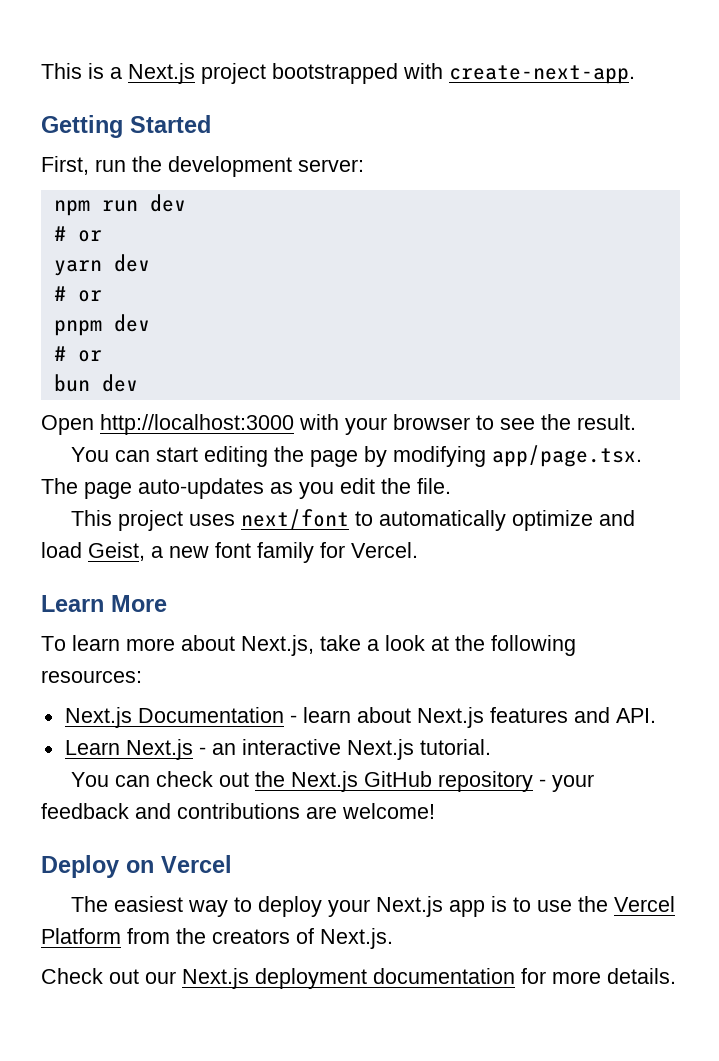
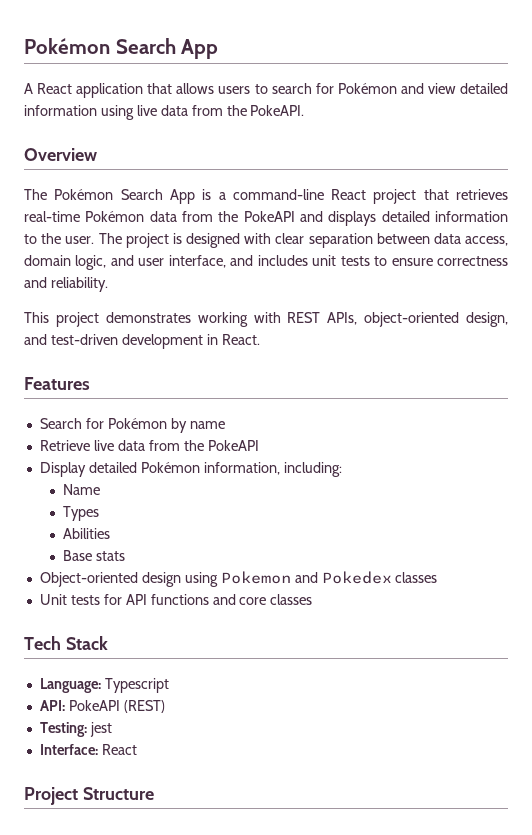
[41,63,635,84] [41,115,211,138] [41,156,364,177] [53,194,186,216] [53,226,102,242] [53,254,150,276] [53,286,102,302] [53,314,150,336] [53,346,102,362] [53,374,138,392] [41,414,636,435] [71,445,643,467] [41,478,451,499] [71,509,636,531] [41,542,418,563] [41,595,167,612] [41,635,576,656] [41,670,142,683] [64,707,656,728] [64,739,491,760] [71,771,595,792] [41,803,435,819] [41,855,232,878] [71,896,676,917] [41,928,393,949] [41,968,676,989] This is a Next.js project bootstrapped with create-next-app. // Getting Started // First, run the development server: // npm run dev // # or // yarn dev // # or // pnpm dev // # or // bun dev // Open http://localhost:3000 with your browser to see the result. // You can start editing the page by modifying app/page.tsx. The page auto-updates as you edit the file. // This project uses next/font to automatically optimize and load Geist, a new font family for Vercel. // Learn More // To learn more about Next.js, take a look at the following resources: // Next.js Documentation - learn about Next.js features and API. // Learn Next.js - an interactive Next.js tutorial. // You can check out the Next.js GitHub repository - your feedback and contributions are welcome! // Deploy on Vercel // The easiest way to deploy your Next.js app is to use the Vercel Platform from the creators of Next.js. // Check out our Next.js deployment documentation for more details. -> [24,38,219,59] [24,83,508,98] [24,105,305,120] [24,148,97,161] [24,189,509,204] [24,211,508,226] [24,233,509,248] [24,255,508,270] [24,277,108,292] [24,312,508,327] [24,334,260,349] [24,377,90,390] [39,418,225,433] [39,440,259,451] [39,462,342,477] [62,484,100,495] [62,506,99,521] [62,528,110,539] [62,550,125,561] [39,571,438,587] [39,594,313,605] [24,636,108,650] [39,678,169,693] [39,700,165,713] [39,722,112,737] [39,744,137,755] [24,787,154,805] Pokémon Search App // A React application that allows users to search for Pokémon and view detailed information using live data from the PokeAPI. // Overview // The Pokémon Search App is a command-line React project that retrieves real-time Pokémon data from the PokeAPI and displays detailed information to the user. The project is designed with clear separation between data access, domain logic, and user interface, and includes unit tests to ensure correctness and reliability. // This project demonstrates working with REST APIs, object-oriented design, and test-driven development in React. // Features // Search for Pokémon by name // Retrieve live data from the PokeAPI // Display detailed Pokémon information, including: // Name // Types // Abilities // Base stats // Object-oriented design using Pokemon and Pokedex classes // Unit tests for API functions and core classes // Tech Stack // Language: Typescript // API: PokeAPI (REST) // Testing: jest // Interface: React // Project Structure

